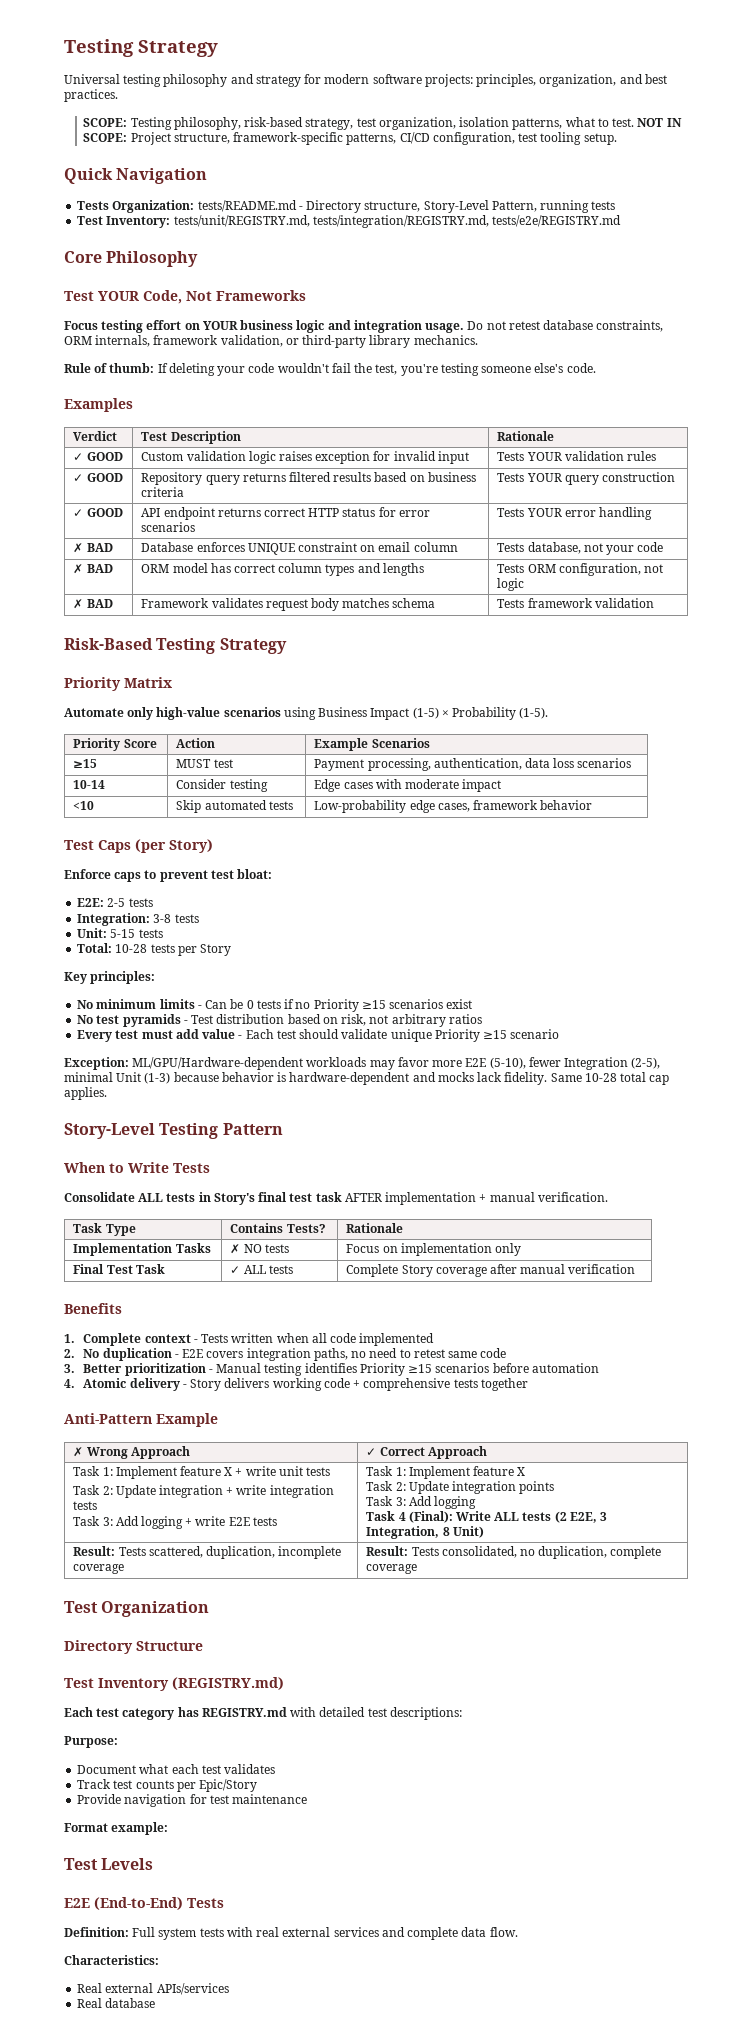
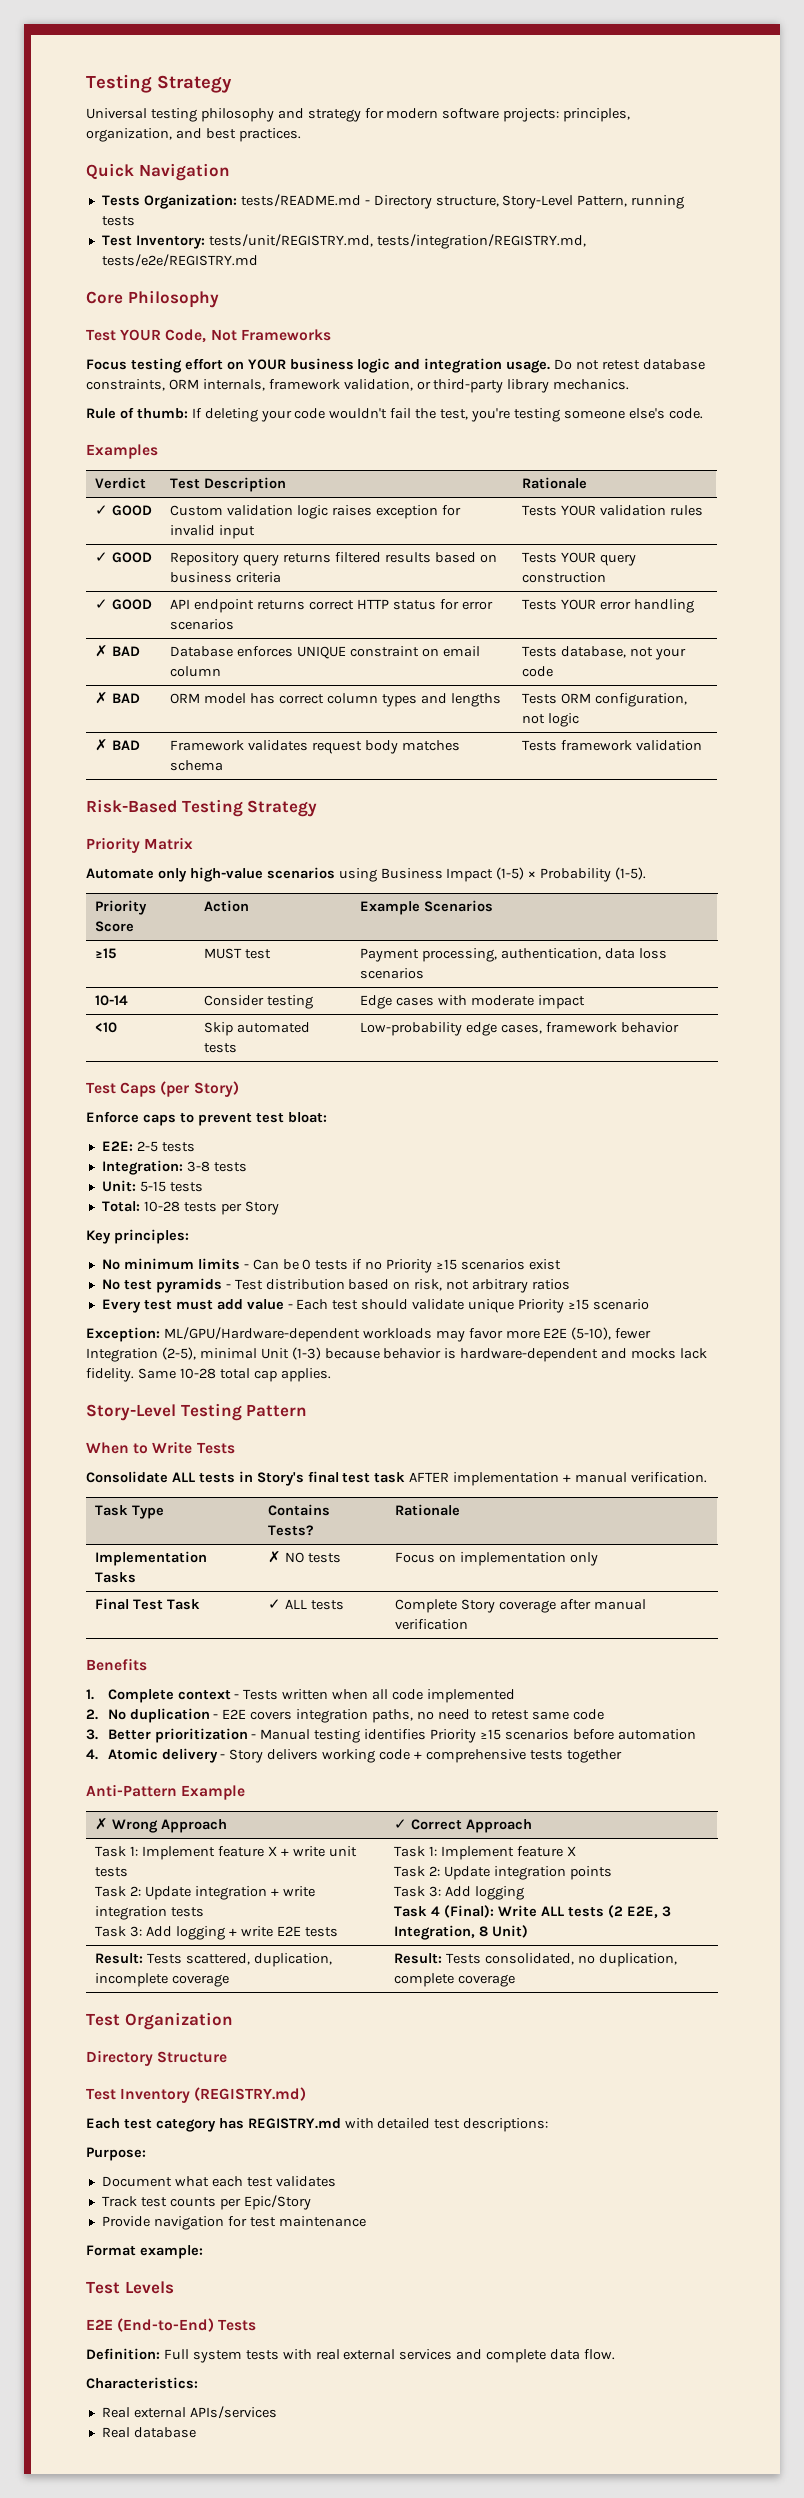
[83,117,682,130] [83,132,617,145] // SCOPE: Testing philosophy, risk-based strategy, test organization, isolation patterns, what to test. NOT IN SCOPE: Project structure, framework-specific patterns, CI/CD configuration, test tooling setup. -> (301, 135) none

